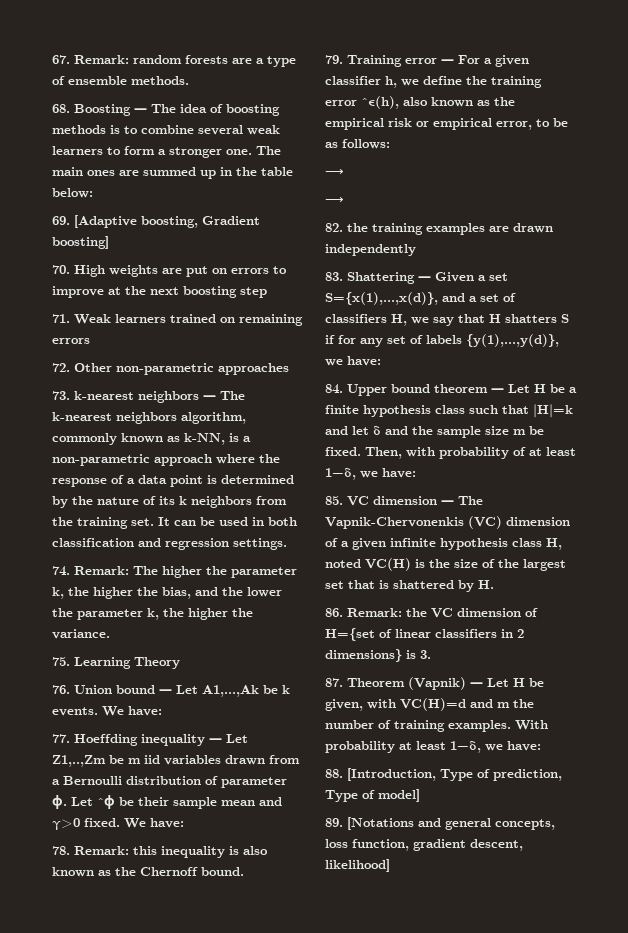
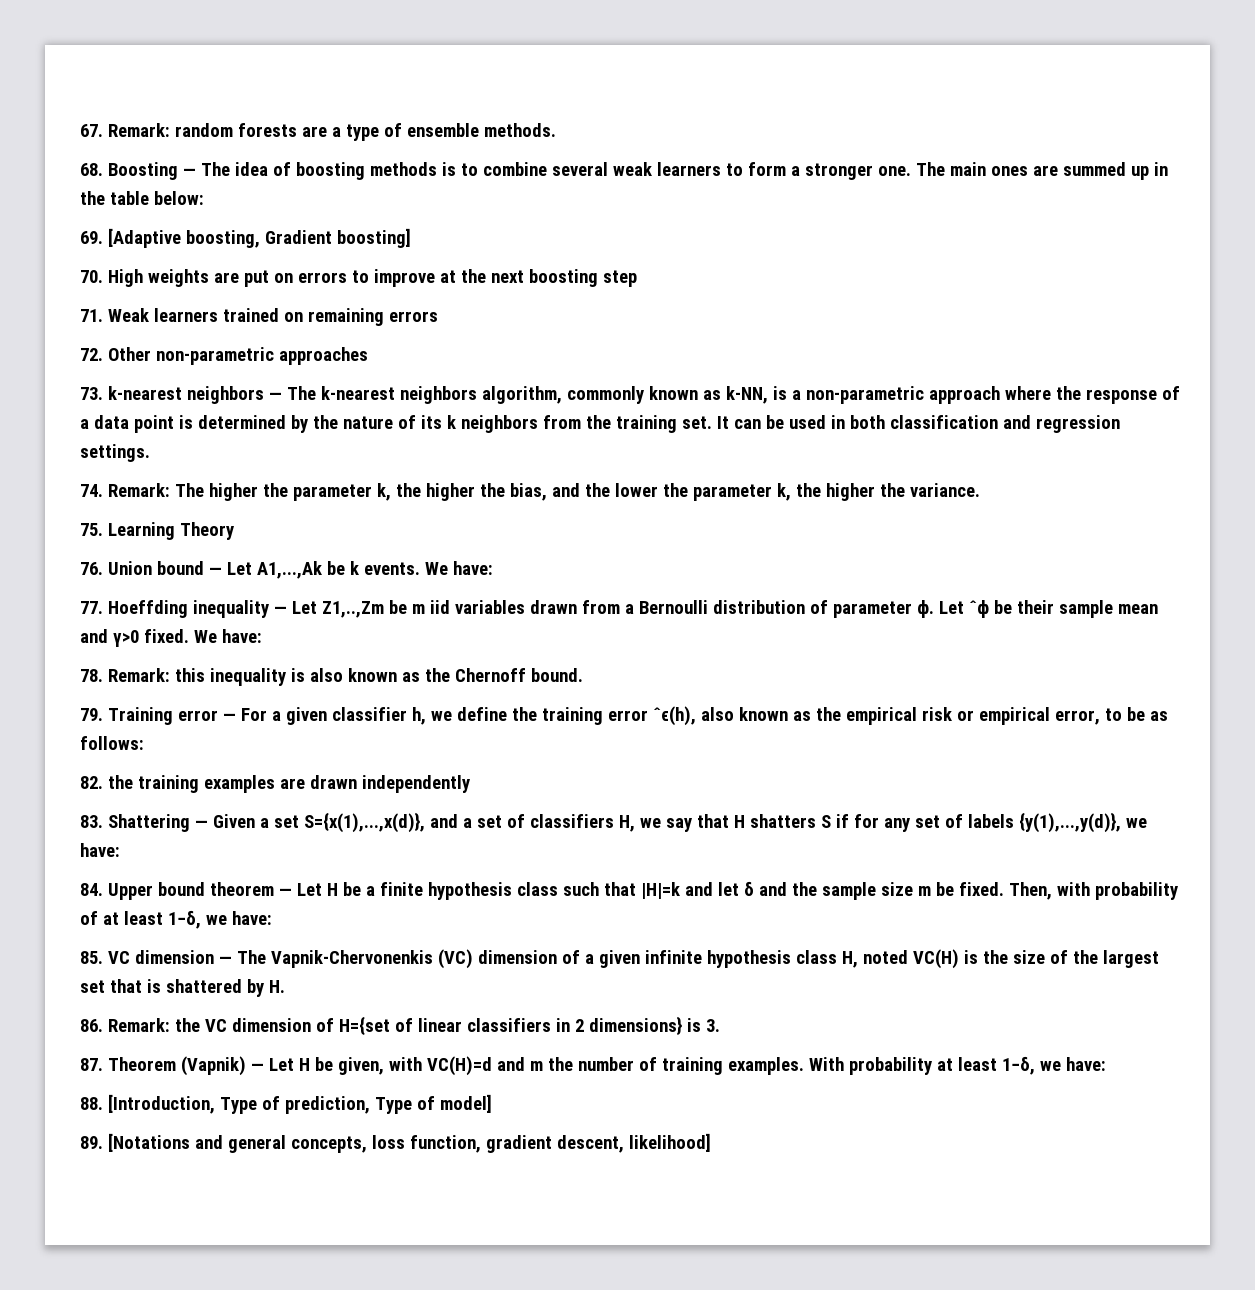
[325,169,344,176] [325,197,344,204] // ⟶ // ⟶ -> (144, 743) none

